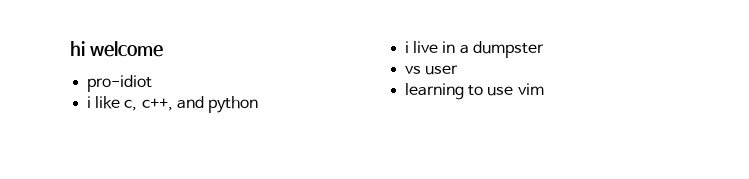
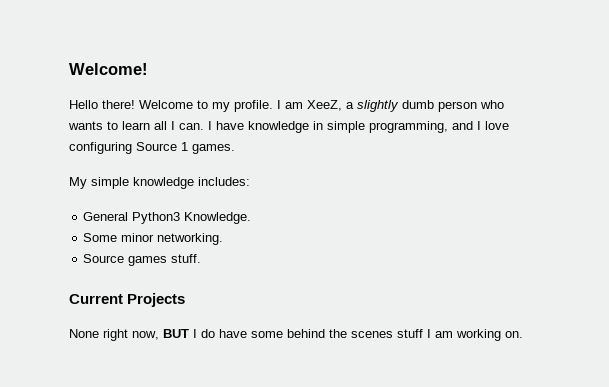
[70,41,163,57] [87,75,153,92] [87,96,258,113] [405,41,544,58] [405,65,459,75] [405,83,544,100] hi welcome // pro-idiot // i like c, c++, and python // i live in a dumpster // vs user // learning to use vim -> [69,63,148,75] [69,100,504,112] [68,121,509,133] [69,142,235,154] [69,177,250,189] [83,212,252,224] [83,233,224,245] [83,254,202,266] [69,293,186,307] [69,329,523,341] Welcome! // Hello there! Welcome to my profile. I am XeeZ, a slightly dumb person who wants to learn all I can. I have knowledge in simple programming, and I love configuring Source 1 games. // My simple knowledge includes: // General Python3 Knowledge. // Some minor networking. // Source games stuff. // Current Projects // None right now, BUT I do have some behind the scenes stuff I am working on.

